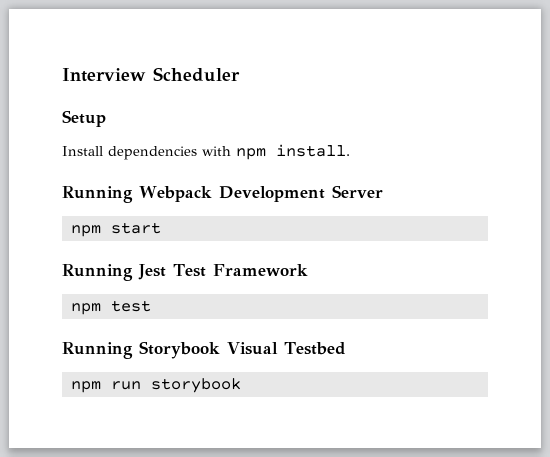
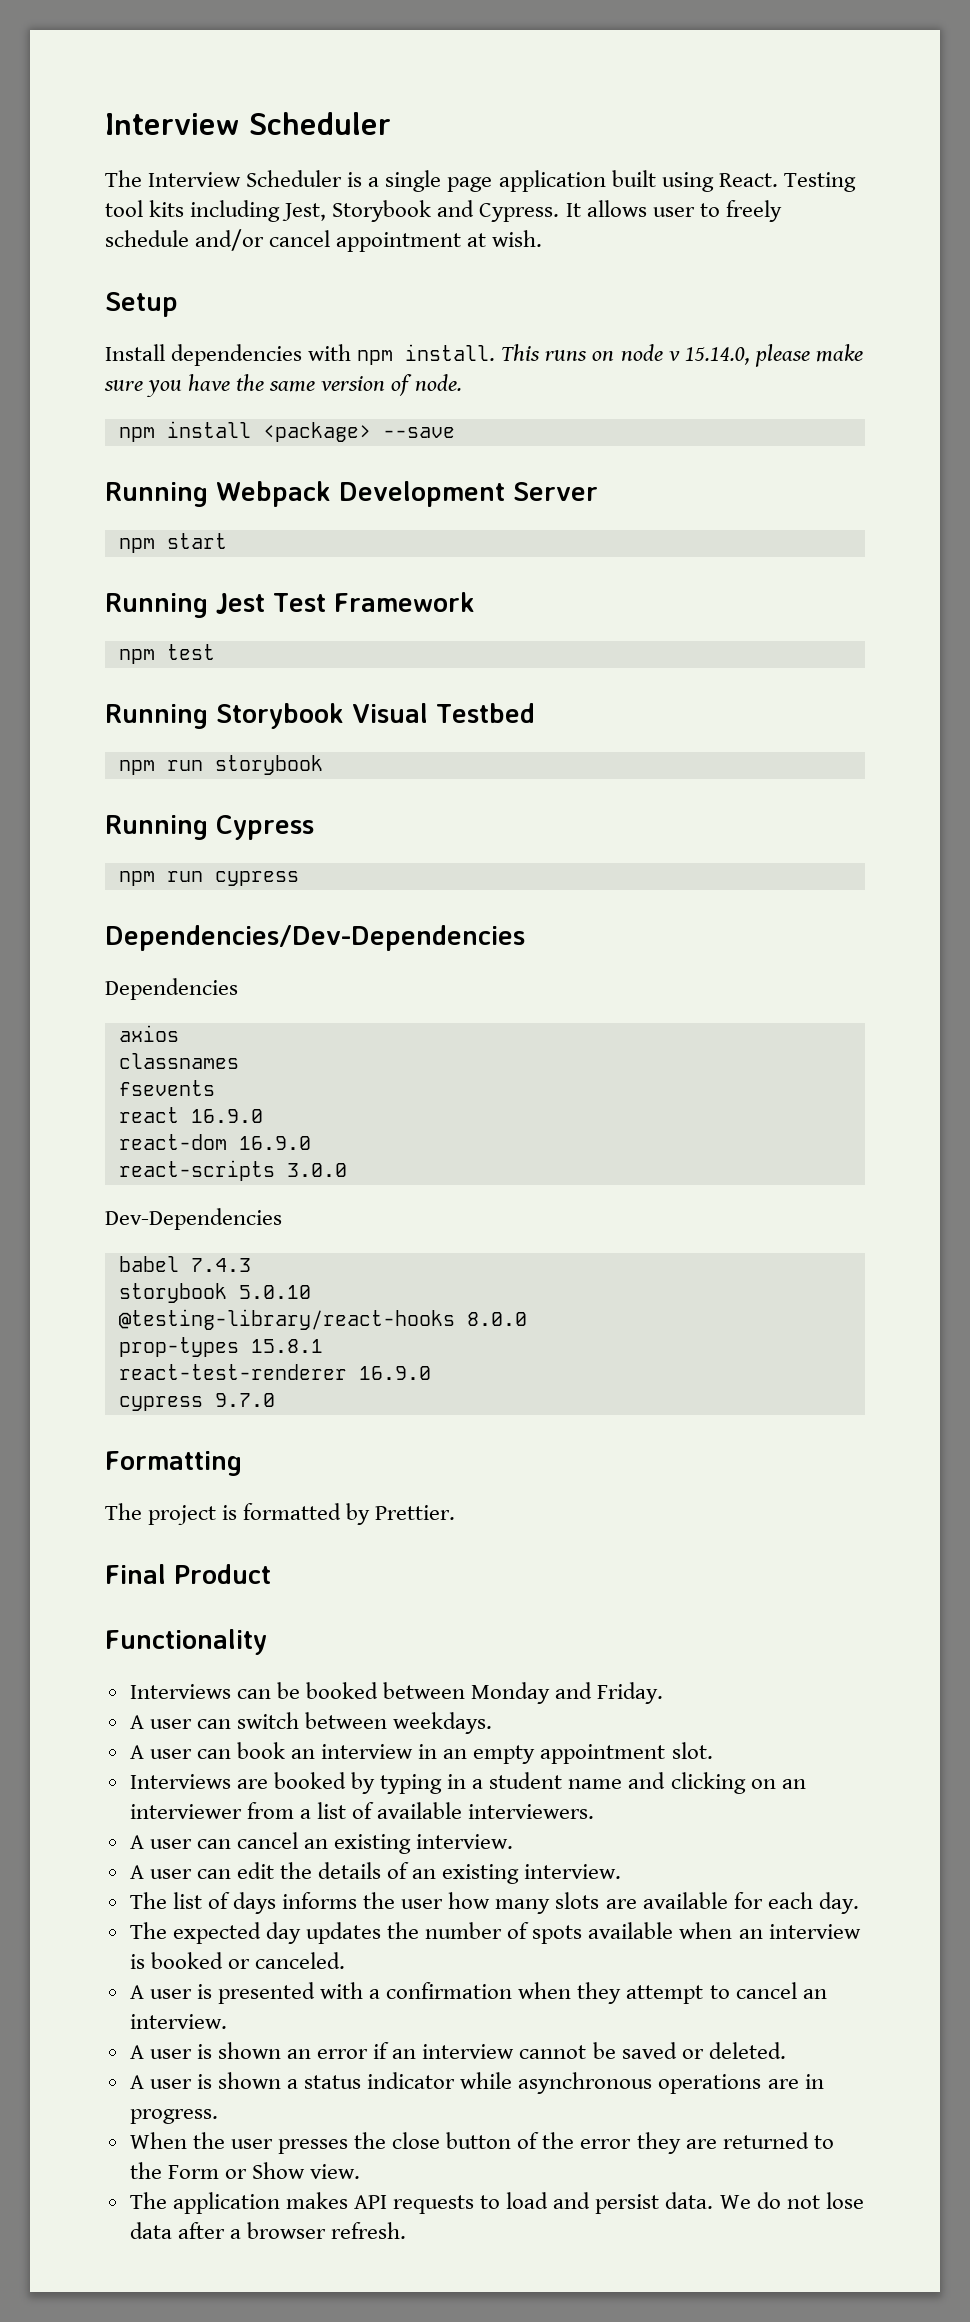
[62,67,240,82] Interview Scheduler -> [105,112,391,135] [105,170,856,192] [105,200,782,222] [105,229,543,252] Interview Scheduler // The Interview Scheduler is a single page application built using React. Testing tool kits including Jest, Storybook and Cypress. It allows user to freely schedule and/or cancel appointment at wish.
(350, 150) none -> [501,344,863,367] [104,374,462,397] [118,421,455,442] This runs on node v 15.14.0, please make sure you have the same version of node. // npm install <package> --save
(241, 385) none -> [105,815,314,840] [118,871,299,886] [105,925,525,951] [105,978,238,1000] [118,1025,179,1042] [118,1053,239,1069] [118,1080,215,1096] [118,1107,263,1123] [118,1134,311,1150] [118,1160,347,1181] [105,1208,282,1230] [118,1256,251,1272] [118,1283,311,1303] [118,1309,527,1330] [118,1337,323,1357] [118,1364,431,1380] [118,1393,275,1411] [105,1451,242,1476] [105,1503,456,1525] [105,1564,271,1584] [105,1629,267,1655] [129,1682,664,1704] [129,1712,493,1734] [129,1742,713,1764] [129,1772,806,1794] [129,1802,595,1819] [129,1832,514,1854] [129,1862,622,1884] [129,1892,859,1914] [129,1922,861,1944] [129,1952,345,1969] [129,1982,827,2004] [129,2014,227,2029] [129,2042,786,2059] [129,2072,824,2094] [129,2109,218,2124] [129,2132,834,2154] [129,2162,361,2179] [129,2192,864,2214] [129,2222,407,2239] // Running Cypress // npm run cypress // Dependencies/Dev-Dependencies // Dependencies // axios // classnames // fsevents // react 16.9.0 // react-dom 16.9.0 // react-scripts 3.0.0 // Dev-Dependencies // babel 7.4.3 // storybook 5.0.10 // @testing-library/react-hooks 8.0.0 // prop-types 15.8.1 // react-test-renderer 16.9.0 // cypress 9.7.0 // Formatting // The project is formatted by Prettier. // Final Product // Functionality // Interviews can be booked between Monday and Friday. // A user can switch between weekdays. // A user can book an interview in an empty appointment slot. // Interviews are booked by typing in a student name and clicking on an interviewer from a list of available interviewers. // A user can cancel an existing interview. // A user can edit the details of an existing interview. // The list of days informs the user how many slots are available for each day. // The expected day updates the number of spots available when an interview is booked or canceled. // A user is presented with a confirmation when they attempt to cancel an interview. // A user is shown an error if an interview cannot be saved or deleted. // A user is shown a status indicator while asynchronous operations are in progress. // When the user presses the close button of the error they are returned to the Form or Show view. // The application makes API requests to load and persist data. We do not lose data after a browser refresh.

